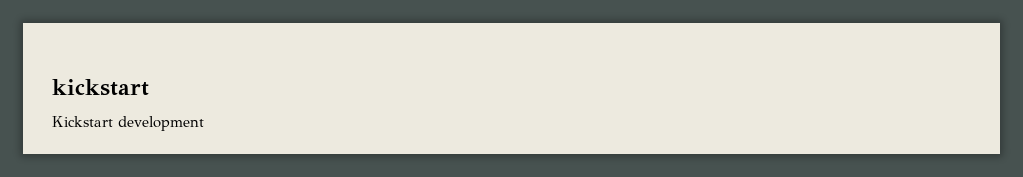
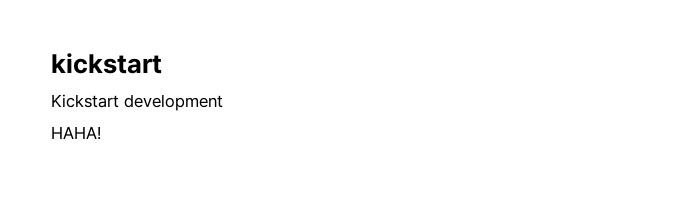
(204, 123) none -> [51,126,101,140] // HAHA!

